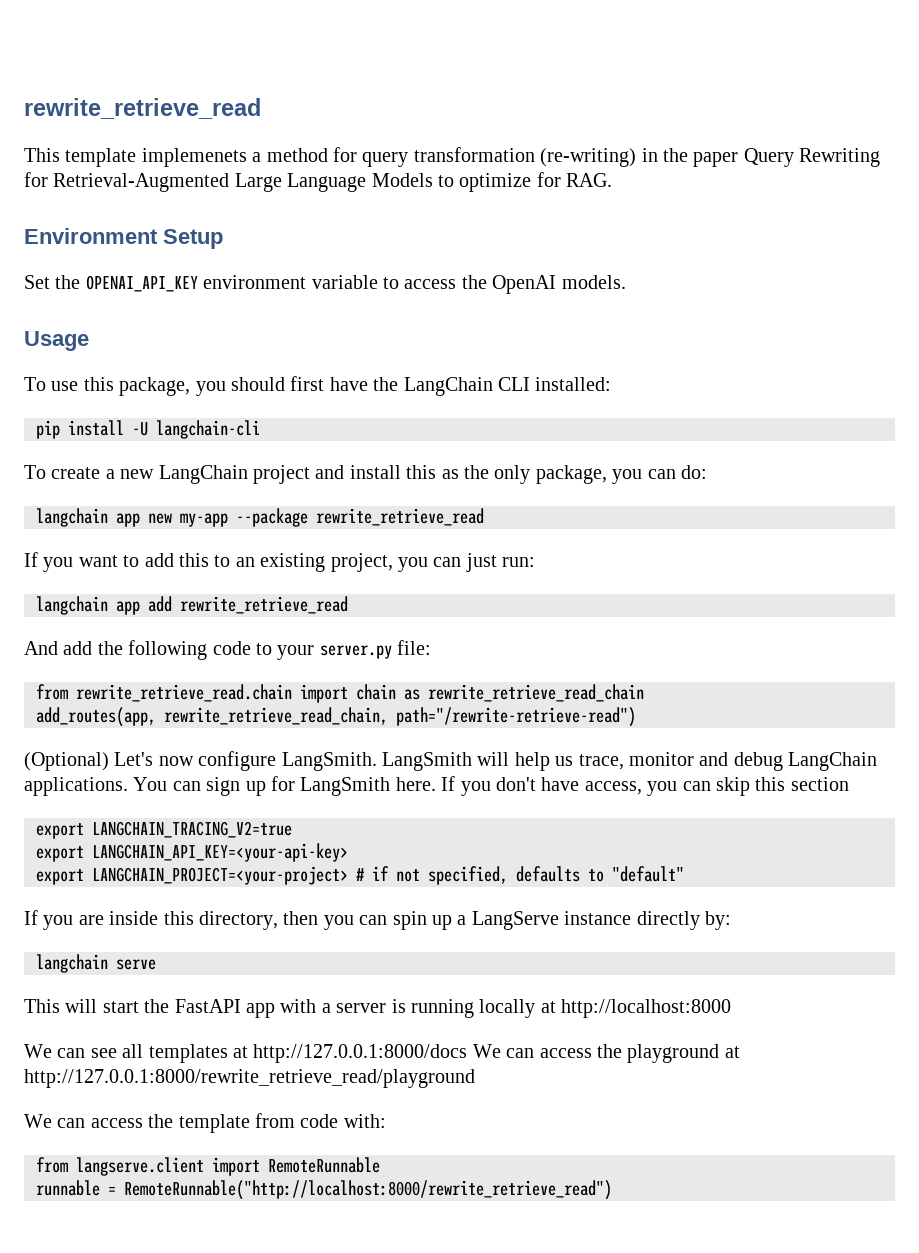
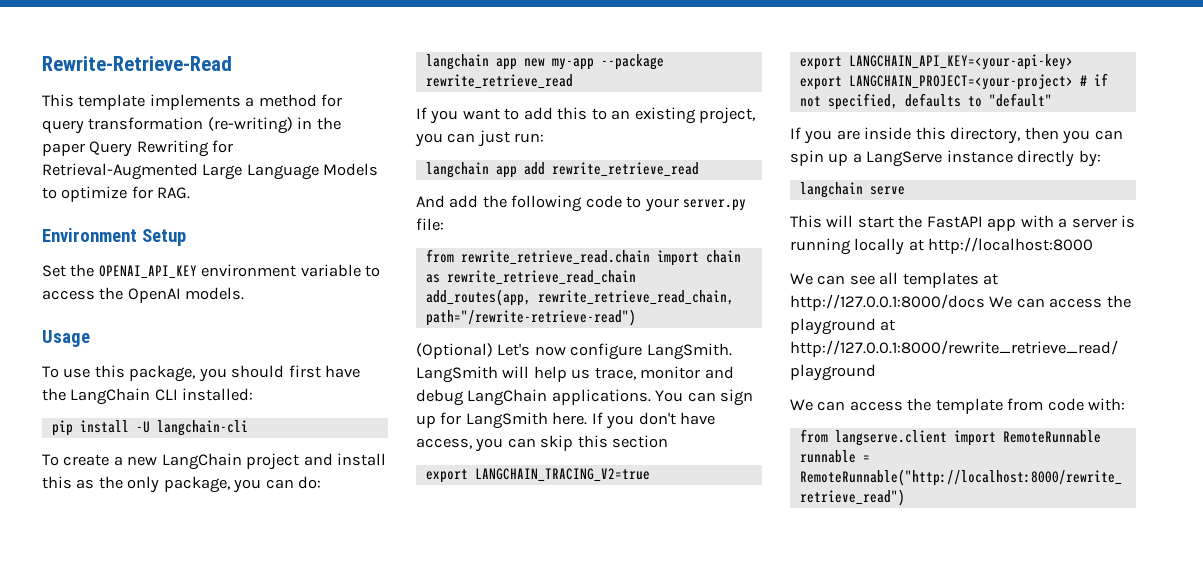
[24,98,261,119] rewrite_retrieve_read -> [42,56,232,71] Rewrite-Retrieve-Read
[141,148,247,167] implemenets -> [149,94,241,110] implements

